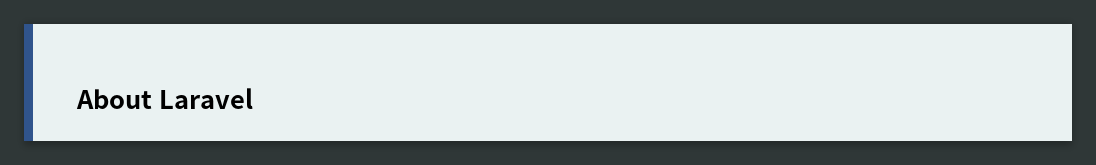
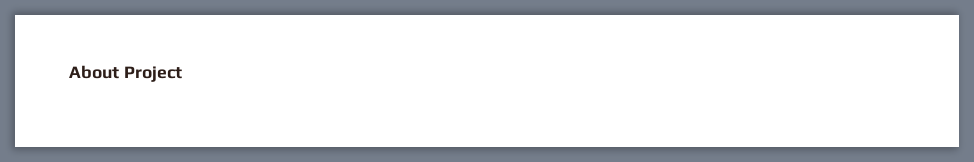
[158,88,253,109] Laravel -> [123,66,182,82] Project

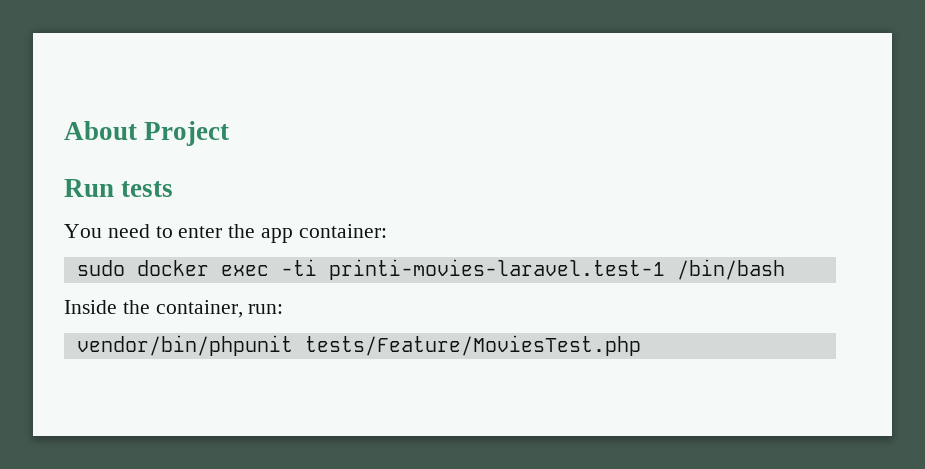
(182, 74) none -> [64,179,174,197] [64,224,387,243] [76,259,785,280] [64,300,284,318] [76,335,641,356] // Run tests // You need to enter the app container: // sudo docker exec -ti printi-movies-laravel.test-1 /bin/bash // Inside the container, run: // vendor/bin/phpunit tests/Feature/MoviesTest.php

